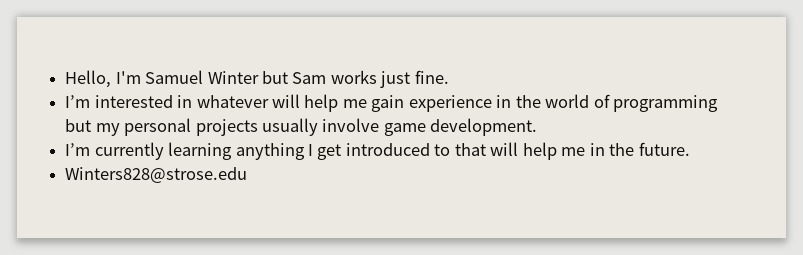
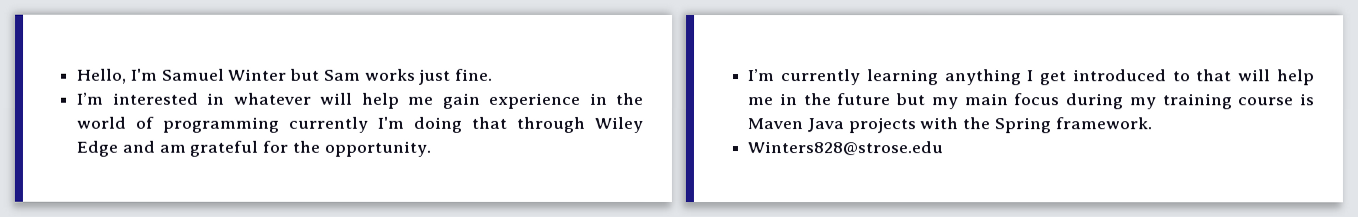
[65,118,538,136] but my personal projects usually involve game development. -> [288,116,643,133] [76,140,431,157] currently I'm doing that through Wiley Edge and am grateful for the opportunity.
[638,142,690,156] future. -> [837,93,1315,110] [747,117,1152,134] future but my main focus during my training course is Maven Java projects with the Spring framework.

